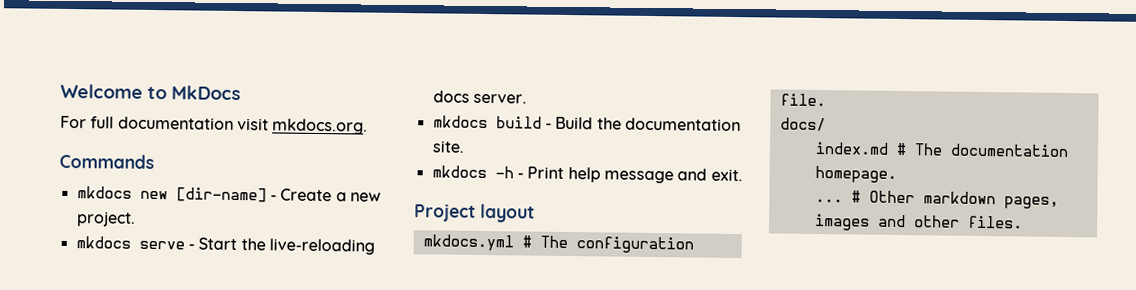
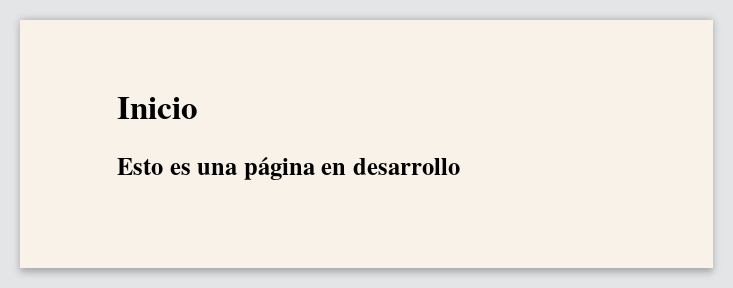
[60,83,241,101] [60,115,369,135] [59,153,154,170] [76,186,381,203] [75,211,136,227] [75,236,375,255] [432,90,527,104] [432,115,741,132] [431,140,465,153] [431,165,743,184] [414,203,535,223] [422,234,694,254] [779,93,826,107] [779,117,826,132] [814,141,1069,158] [814,165,897,183] [814,190,1059,209] [813,213,1023,231] Welcome to MkDocs // For full documentation visit mkdocs.org. // Commands // mkdocs new [dir-name] - Create a new project. // mkdocs serve - Start the live-reloading docs server. // mkdocs build - Build the documentation site. // mkdocs -h - Print help message and exit. // Project layout // mkdocs.yml # The configuration file. // docs/ // index.md # The documentation homepage. // ... # Other markdown pages, images and other files. -> [117,97,198,119] [117,157,461,180] Inicio // Esto es una página en desarrollo

